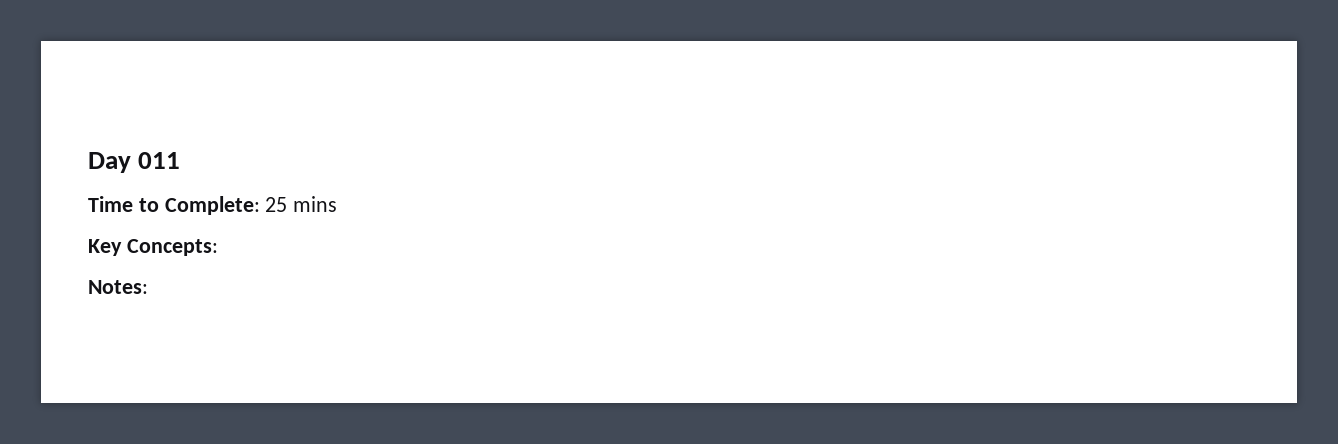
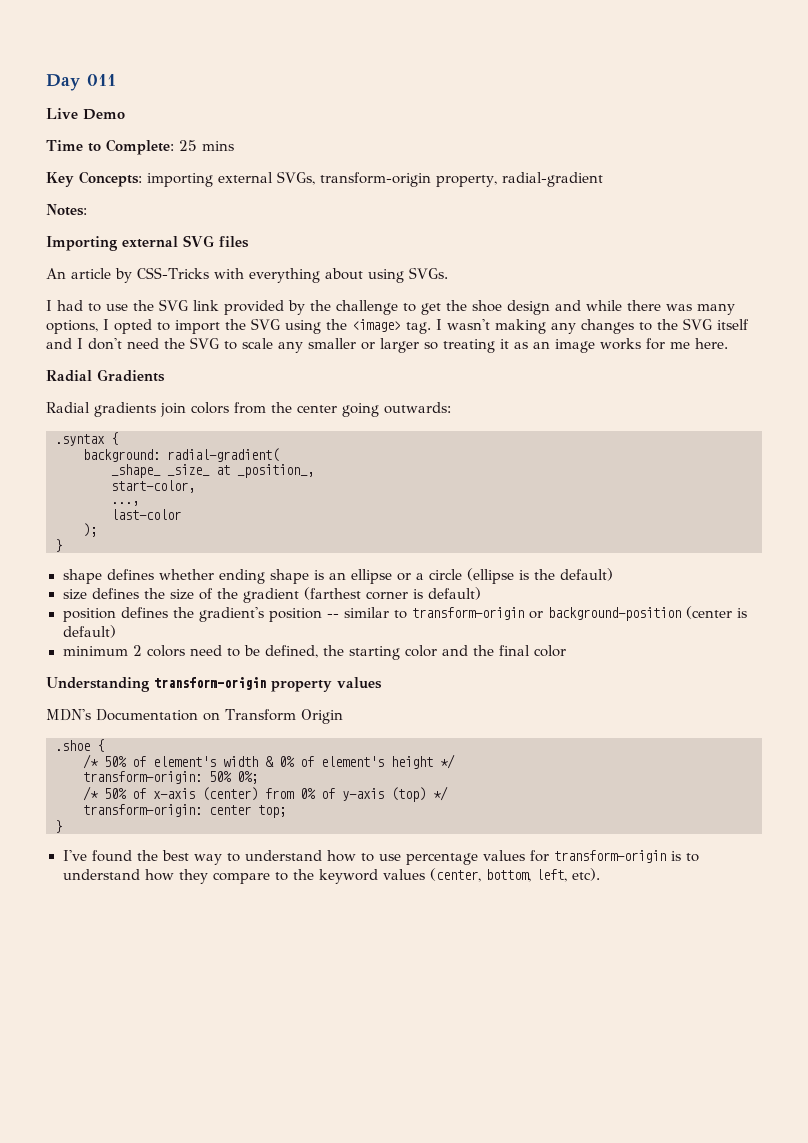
(181, 160) none -> [46,108,125,120] // Live Demo
[88,280,148,294] // Notes: -> [147,171,603,187] [46,204,87,216] [46,235,249,251] [46,267,448,283] [46,299,735,315] [46,318,749,334] [46,337,728,353] [46,369,165,382] [46,402,451,417] [55,432,118,446] [83,448,279,462] [111,464,314,478] [111,480,195,493] [111,501,139,506] [111,509,181,520] [83,523,97,537] [55,539,62,552] [62,568,613,584] [62,587,481,603] [62,606,747,622] [62,625,116,638] [62,645,566,660] [46,677,382,692] [46,709,343,724] [55,739,104,752] [83,754,455,769] [83,771,258,784] [83,786,448,802] [83,804,286,818] [55,820,62,833] [62,850,699,865] [62,868,600,884] importing external SVGs, transform-origin property, radial-gradient // Notes: // Importing external SVG files // An article by CSS-Tricks with everything about using SVGs. // I had to use the SVG link provided by the challenge to get the shoe design and while there was many options, I opted to import the SVG using the <image> tag. I wasn't making any changes to the SVG itself and I don't need the SVG to scale any smaller or larger so treating it as an image works for me here. // Radial Gradients // Radial gradients join colors from the center going outwards: // .syntax { // background: radial-gradient( // _shape_ _size_ at _position_, // start-color, // ..., // last-color // ); // } // shape defines whether ending shape is an ellipse or a circle (ellipse is the default) // size defines the size of the gradient (farthest corner is default) // position defines the gradient's position -- similar to transform-origin or background-position (center is default) // minimum 2 colors need to be defined, the starting color and the final color // Understanding transform-origin property values // MDN's Documentation on Transform Origin // .shoe { // /* 50% of element's width & 0% of element's height */ // transform-origin: 50% 0%; // /* 50% of x-axis (center) from 0% of y-axis (top) */ // transform-origin: center top; // } // I've found the best way to understand how to use percentage values for transform-origin is to understand how they compare to the keyword values (center, bottom, left, etc).

